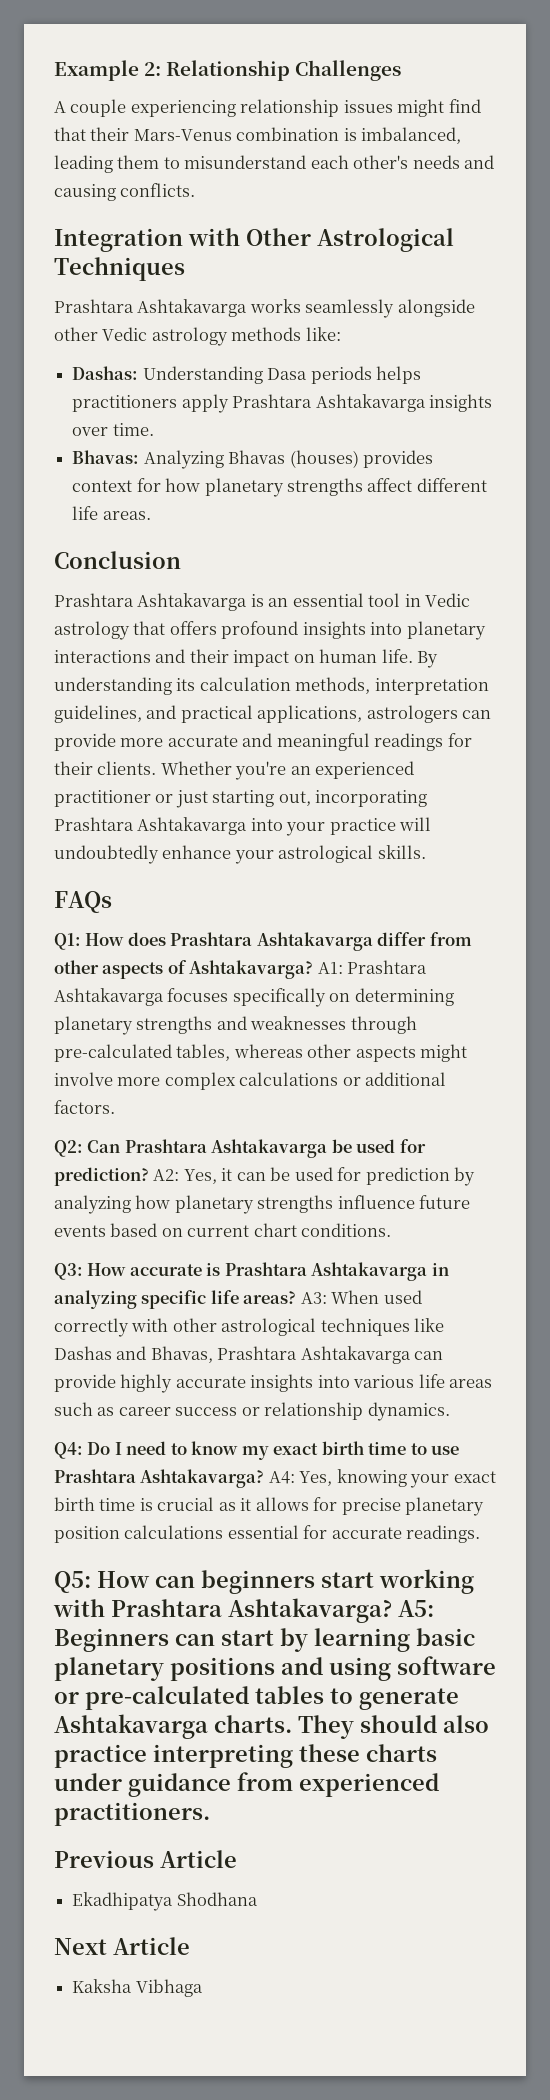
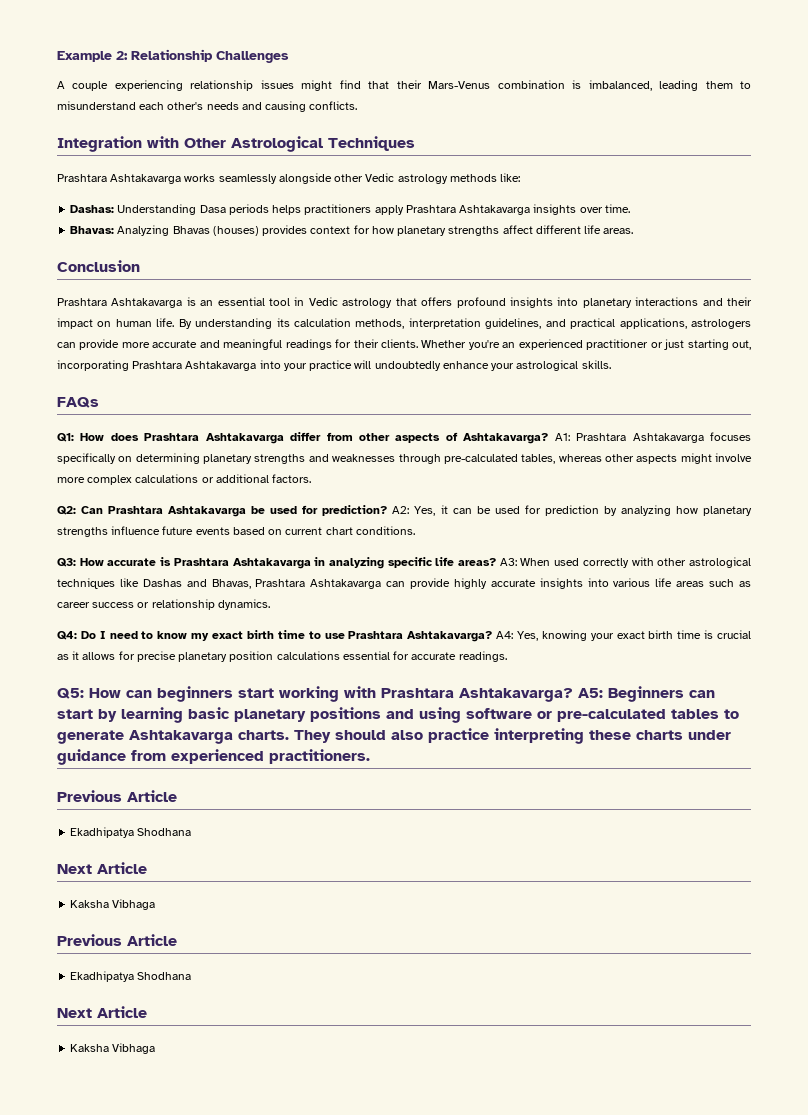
(203, 1988) none -> [57,934,177,946] [70,971,192,982] [57,1006,147,1018] [70,1043,156,1054] // Previous Article // Ekadhipatya Shodhana // Next Article // Kaksha Vibhaga

